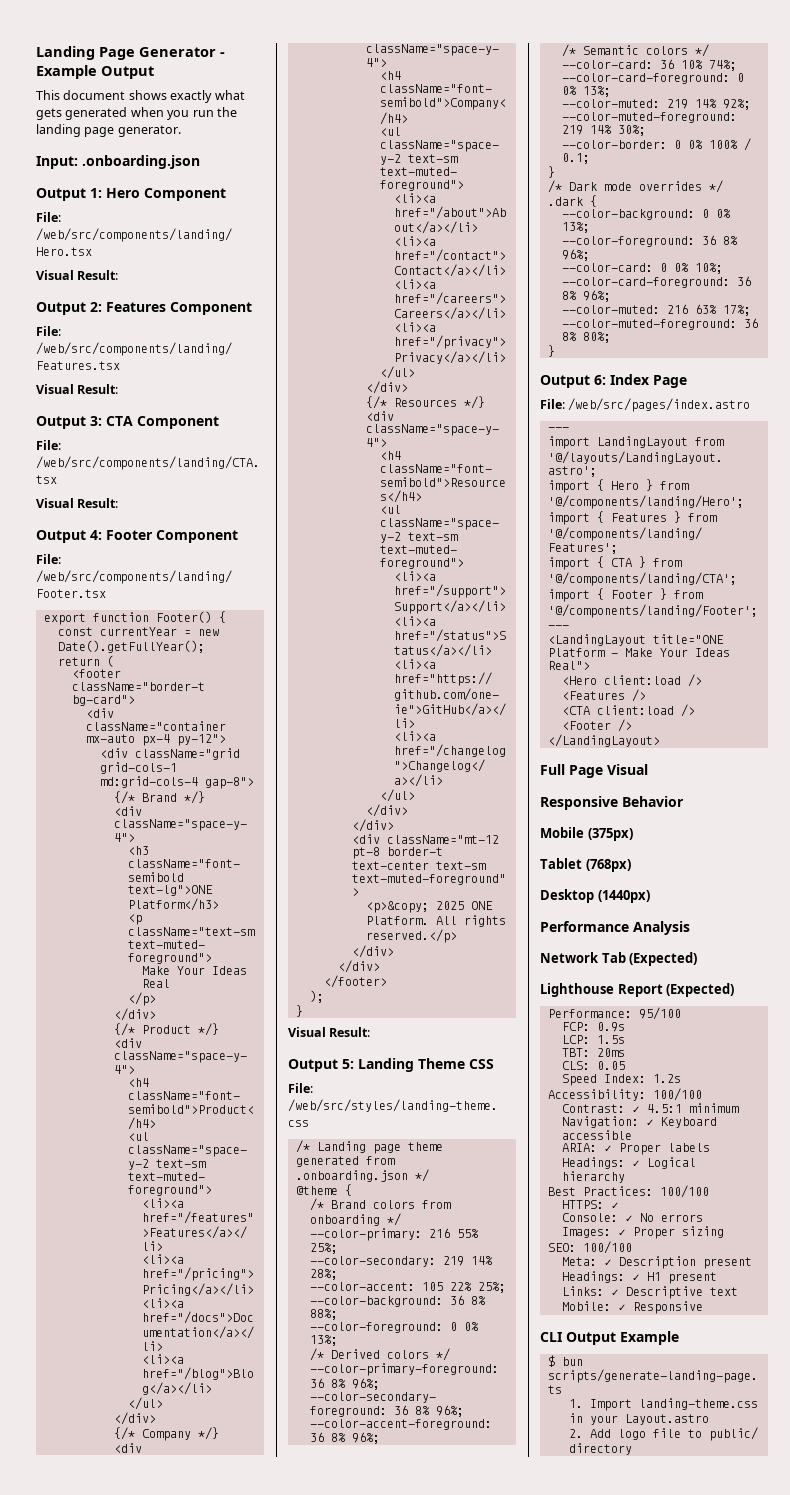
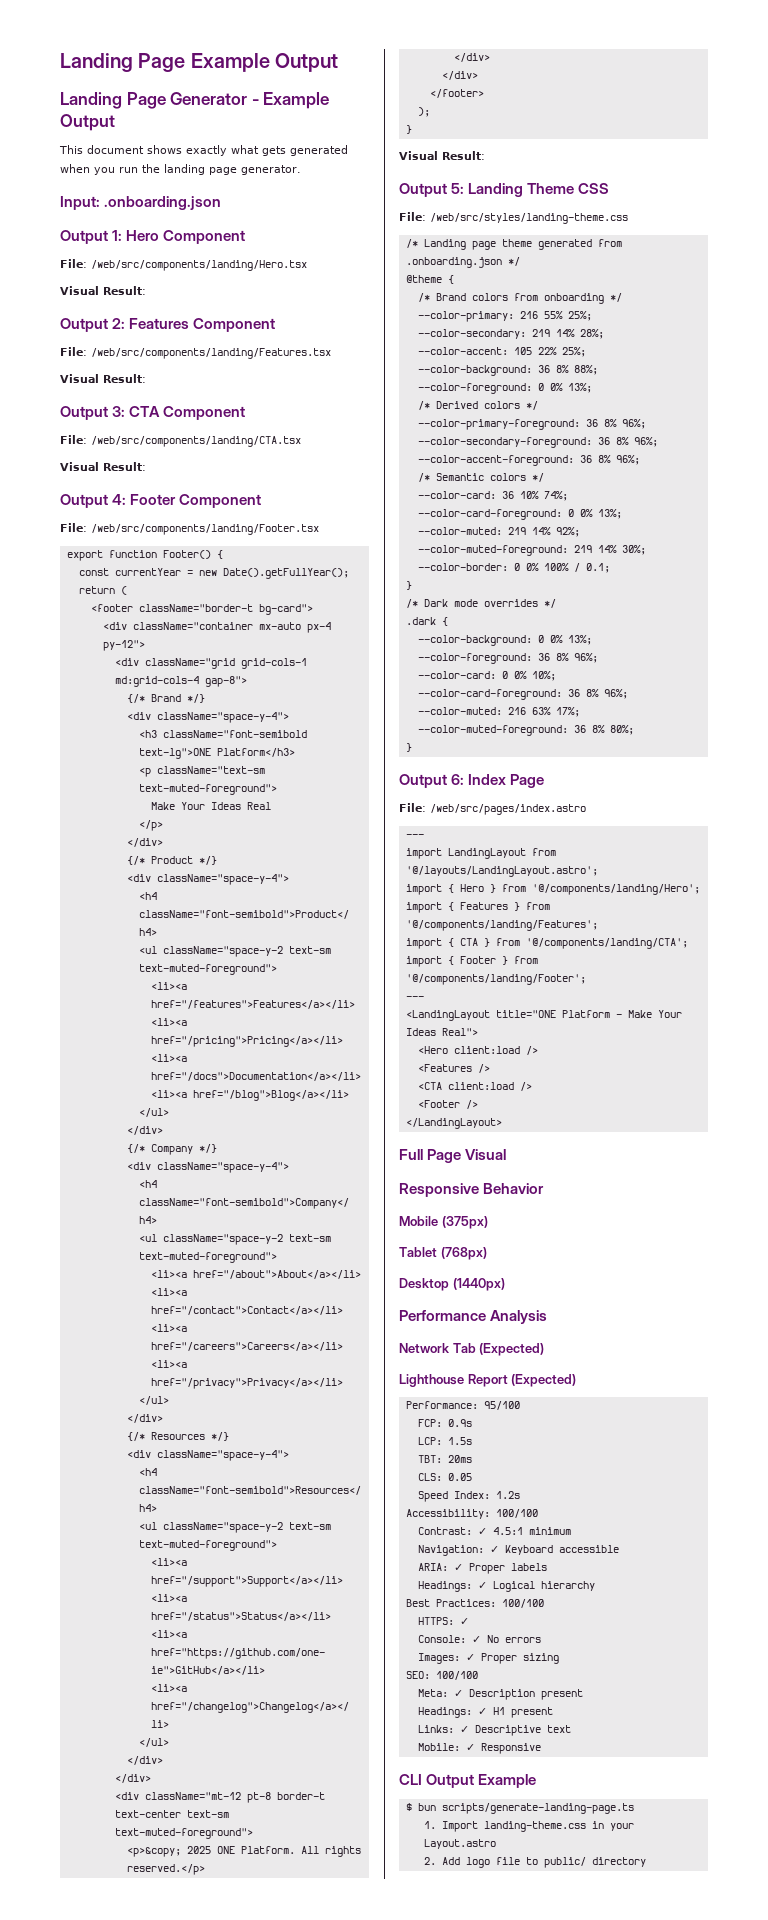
[36,46,135,60] Landing Page -> [60,53,339,72] [60,92,166,109] Landing Page Example Output // Landing Page

